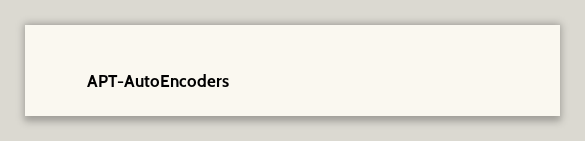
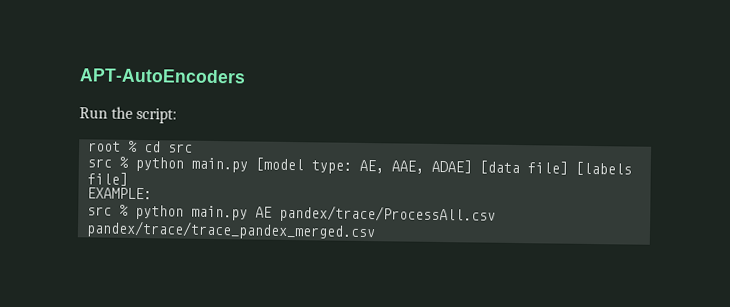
(229, 80) none -> [79,106,178,124] [88,140,194,153] [87,156,633,176] [87,172,129,186] [87,187,153,200] [87,204,497,224] [86,220,377,241] // Run the script: // root % cd src // src % python main.py [model type: AE, AAE, ADAE] [data file] [labels file] // EXAMPLE: // src % python main.py AE pandex/trace/ProcessAll.csv pandex/trace/trace_pandex_merged.csv

